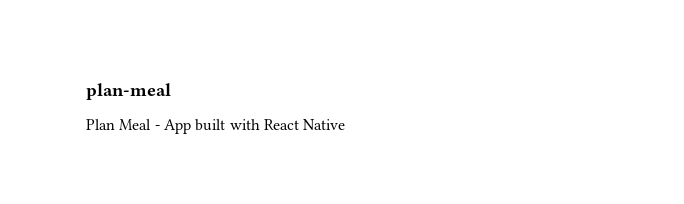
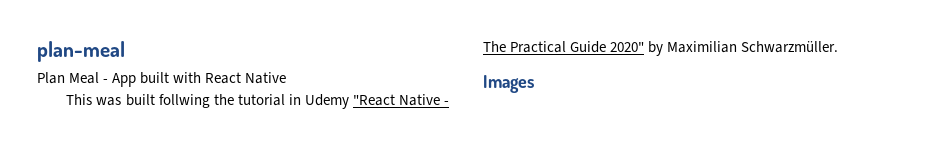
(346, 124) none -> [66,94,449,109] [483,41,839,56] [483,75,534,93] // This was built follwing the tutorial in Udemy "React Native - The Practical Guide 2020" by Maximilian Schwarzmüller. // Images

